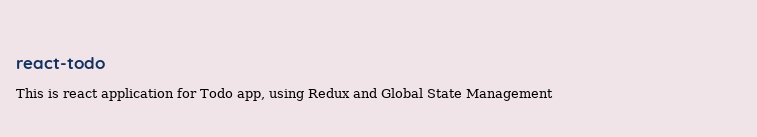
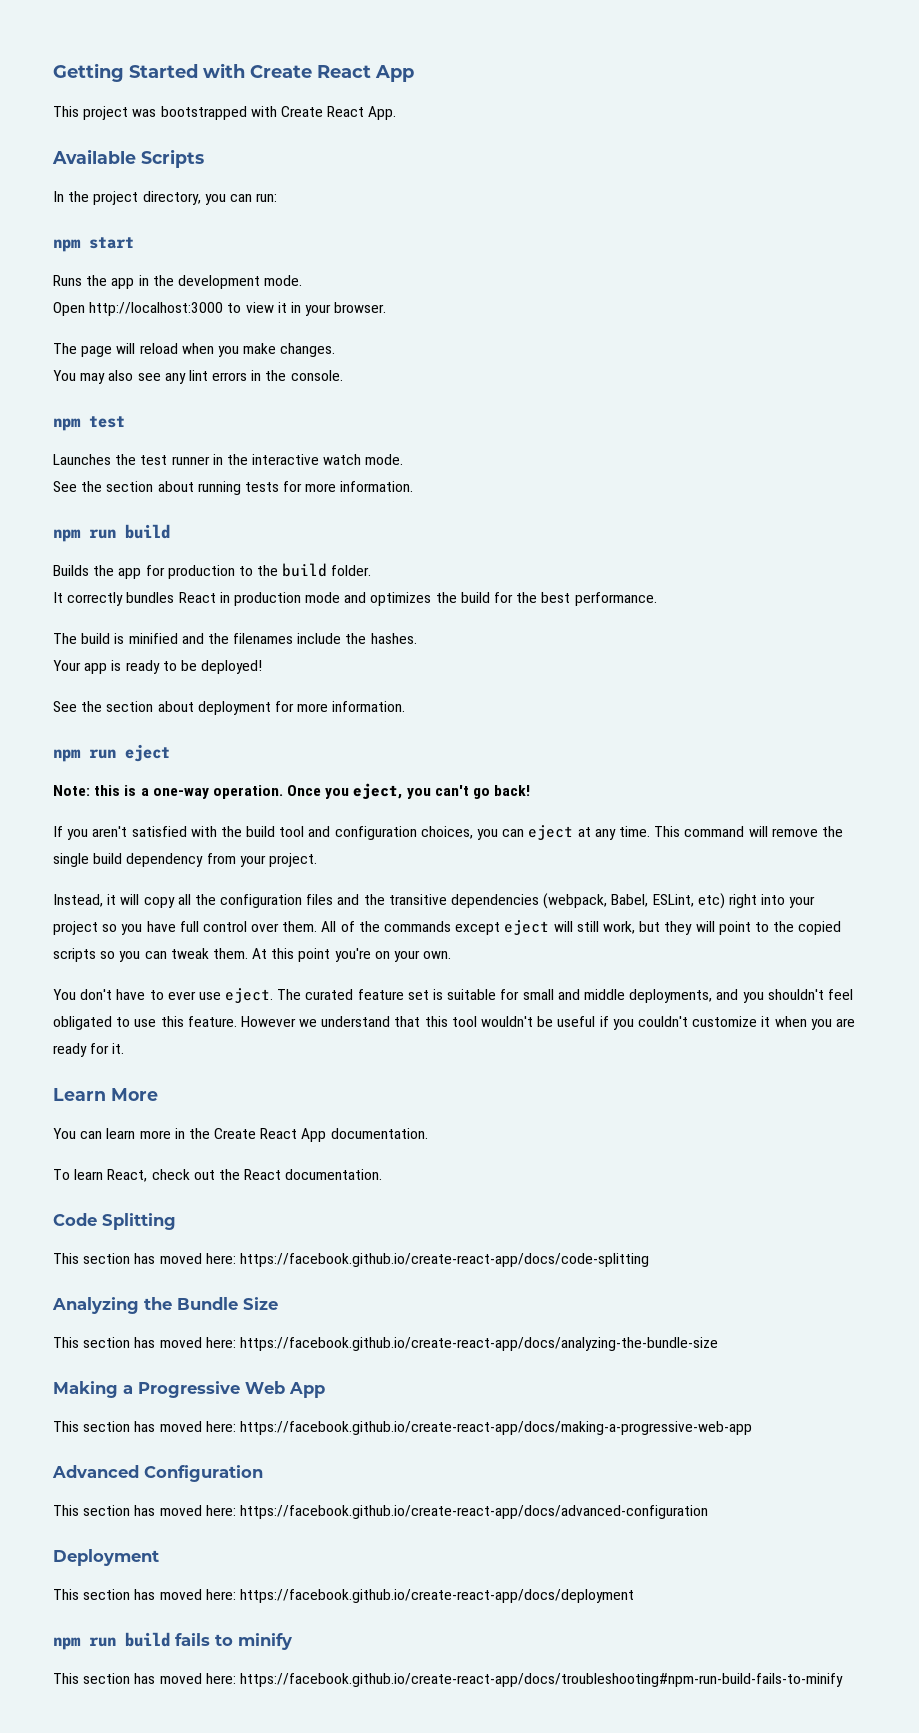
[16,57,105,69] [16,88,553,101] react-todo // This is react application for Todo app, using Redux and Global State Management -> [53,63,414,82] [53,106,397,120] [52,149,204,168] [53,191,278,205] [53,237,134,252] [53,275,303,289] [53,302,387,316] [53,343,336,357] [53,370,343,384] [53,416,125,431] [53,454,404,465] [53,481,414,495] [53,524,170,542] [53,563,372,579] [53,592,657,606] [53,633,417,644] [53,660,263,674] [53,701,406,715] [53,744,170,762] [53,783,531,799] [53,825,843,840] [53,853,317,867] [53,893,816,909] [53,920,842,935] [53,948,452,962] [53,988,853,1003] [53,1016,855,1030] [53,1043,125,1057] [53,1088,158,1101] [53,1128,428,1142] [53,1169,383,1182] [53,1213,176,1230] [53,1253,649,1267] [52,1297,278,1314] [53,1337,718,1351] [53,1381,325,1398] [53,1421,752,1435] [52,1465,263,1482] [53,1505,708,1519] [53,1549,159,1566] [53,1589,634,1603] [53,1632,292,1650] [53,1673,843,1687] Getting Started with Create React App // This project was bootstrapped with Create React App. // Available Scripts // In the project directory, you can run: // npm start // Runs the app in the development mode. // Open http://localhost:3000 to view it in your browser. // The page will reload when you make changes. // You may also see any lint errors in the console. // npm test // Launches the test runner in the interactive watch mode. // See the section about running tests for more information. // npm run build // Builds the app for production to the build folder. // It correctly bundles React in production mode and optimizes the build for the best performance. // The build is minified and the filenames include the hashes. // Your app is ready to be deployed! // See the section about deployment for more information. // npm run eject // Note: this is a one-way operation. Once you eject, you can't go back! // If you aren't satisfied with the build tool and configuration choices, you can eject at any time. This command will remove the single build dependency from your project. // Instead, it will copy all the configuration files and the transitive dependencies (webpack, Babel, ESLint, etc) right into your project so you have full control over them. All of the commands except eject will still work, but they will point to the copied scripts so you can tweak them. At this point you're on your own. // You don't have to ever use eject. The curated feature set is suitable for small and middle deployments, and you shouldn't feel obligated to use this feature. However we understand that this tool wouldn't be useful if you couldn't customize it when you are ready for it. // Learn More // You can learn more in the Create React App documentation. // To learn React, check out the React documentation. // Code Splitting // This section has moved here: https://facebook.github.io/create-react-app/docs/code-splitting // Analyzing the Bundle Size // This section has moved here: https://facebook.github.io/create-react-app/docs/analyzing-the-bundle-size // Making a Progressive Web App // This section has moved here: https://facebook.github.io/create-react-app/docs/making-a-progressive-web-app // Advanced Configuration // This section has moved here: https://facebook.github.io/create-react-app/docs/advanced-configuration // Deployment // This section has moved here: https://facebook.github.io/create-react-app/docs/deployment // npm run build fails to minify // This section has moved here: https://facebook.github.io/create-react-app/docs/troubleshooting#npm-run-build-fails-to-minify

